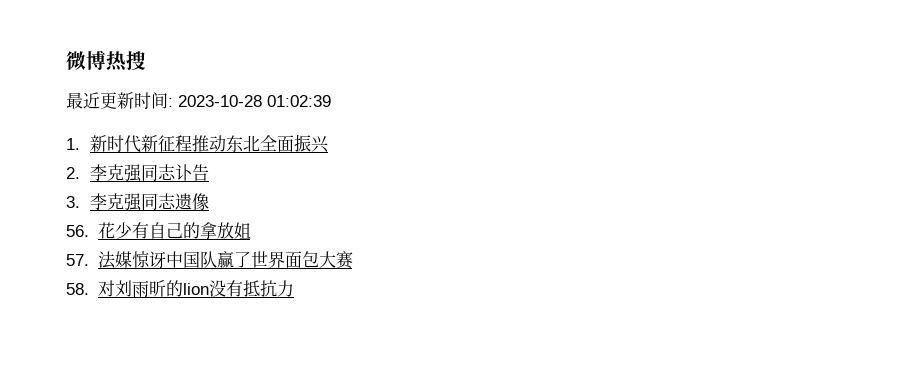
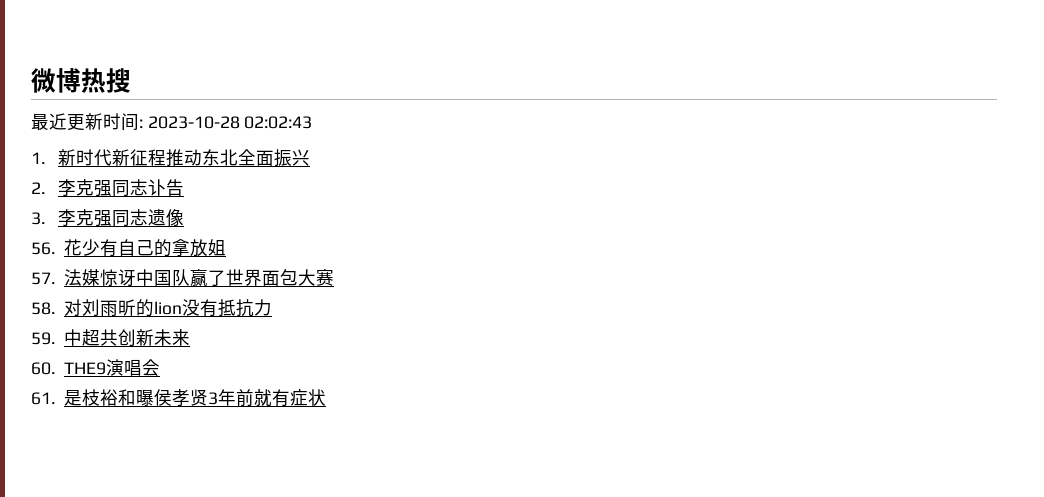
[267,95,331,107] 01:02:39 -> [244,116,313,129] 02:02:43
(294, 288) none -> [31,329,190,347] [31,359,160,376] [31,389,326,407] // 59.中超共创新未来 // 60. THE9演唱会 // 61.是枝裕和曝侯孝贤3年前就有症状

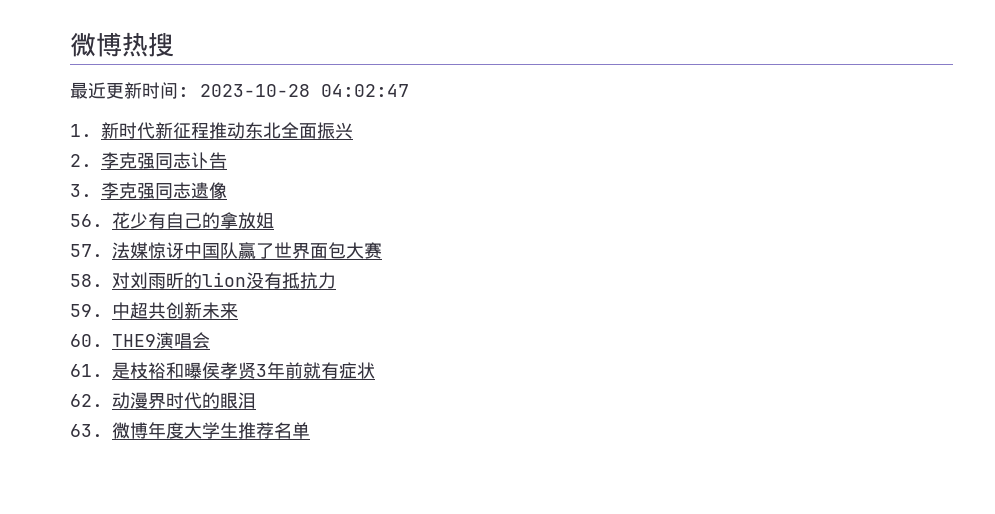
[244,116,313,129] 02:02:43 -> [321,84,409,97] 04:02:47
(326, 397) none -> [70,392,256,409] [70,422,310,439] // 62.动漫界时代的眼泪 // 63.微博年度大学生推荐名单

